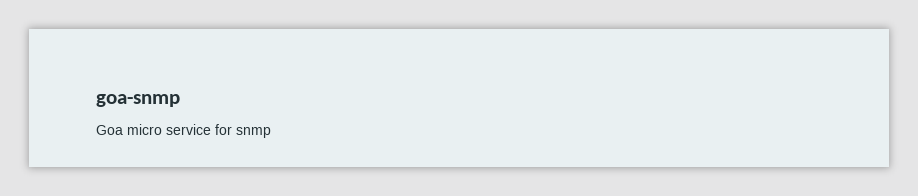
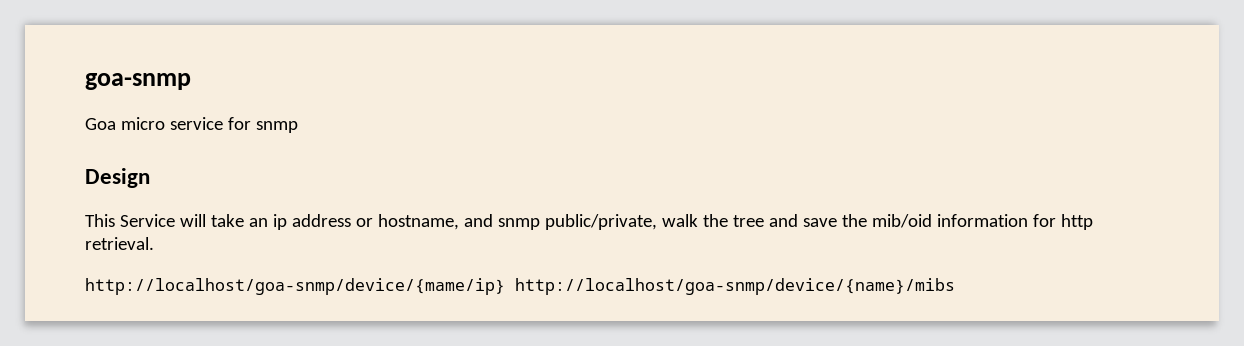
(271, 132) none -> [85,168,150,188] [85,214,1093,230] [85,237,154,250] [85,278,955,295] // Design // This Service will take an ip address or hostname, and snmp public/private, walk the tree and save the mib/oid information for http retrieval. // http://localhost/goa-snmp/device/{mame/ip} http://localhost/goa-snmp/device/{name}/mibs

